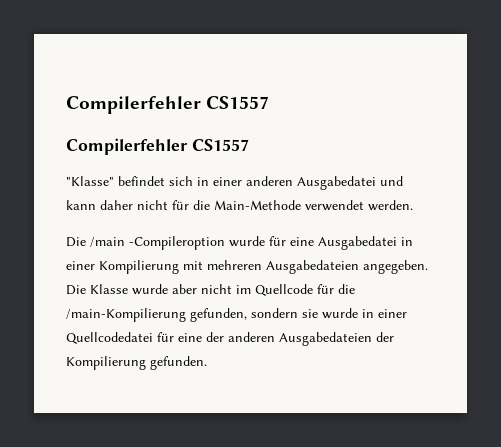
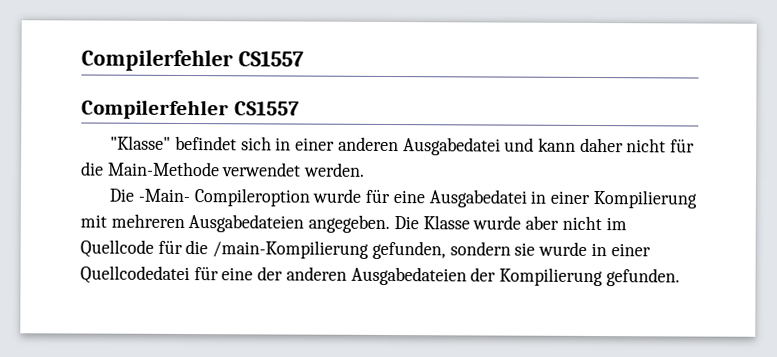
[90,236,225,250] /main -Compileroption -> [137,188,310,207] -Main- Compileroption

